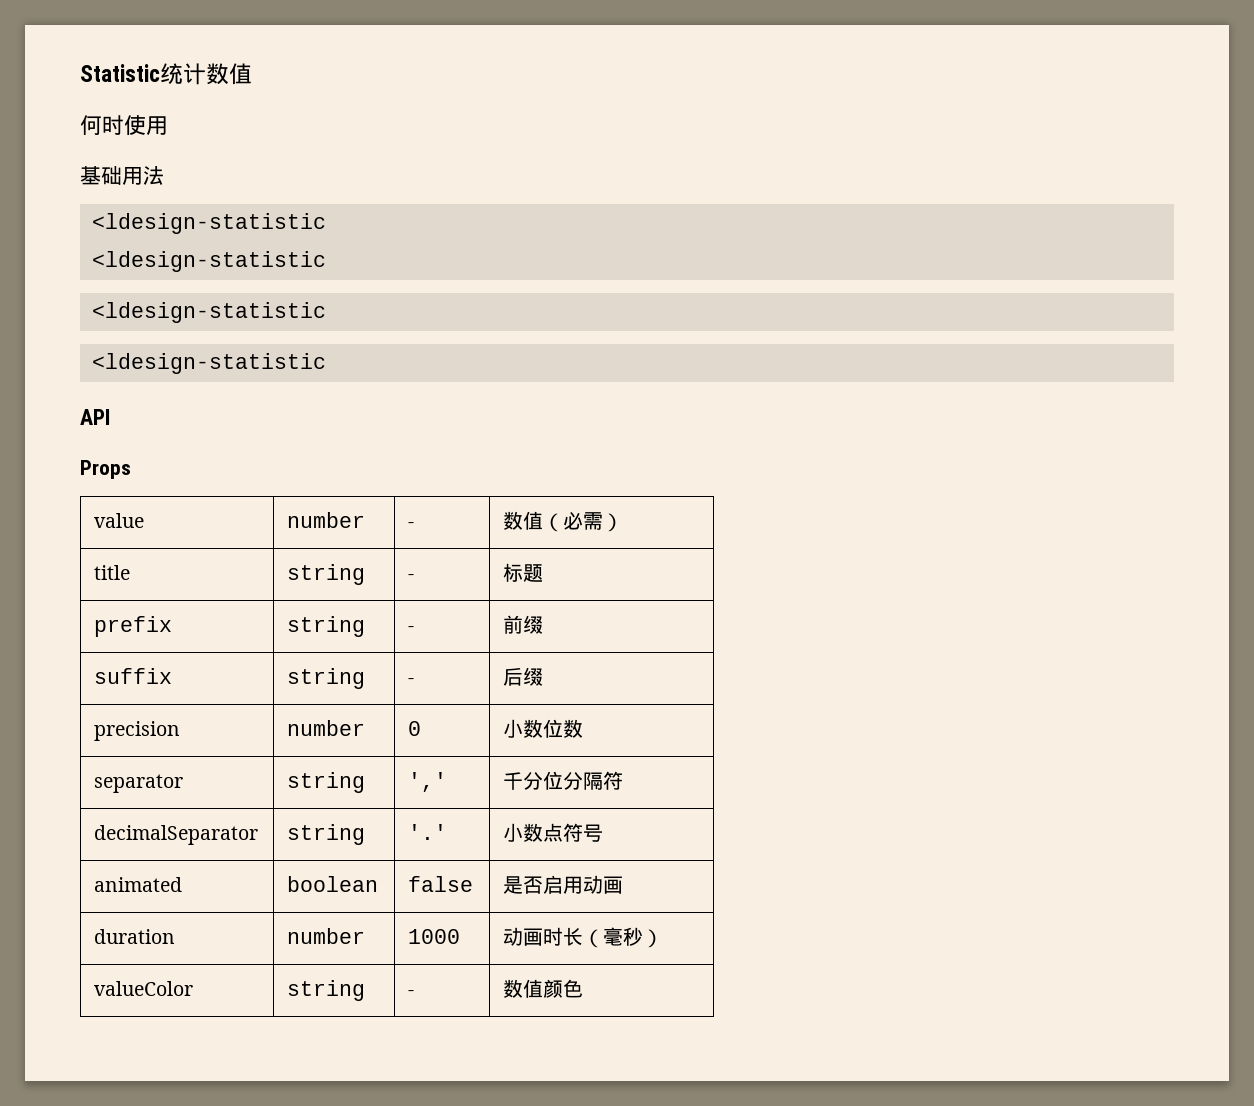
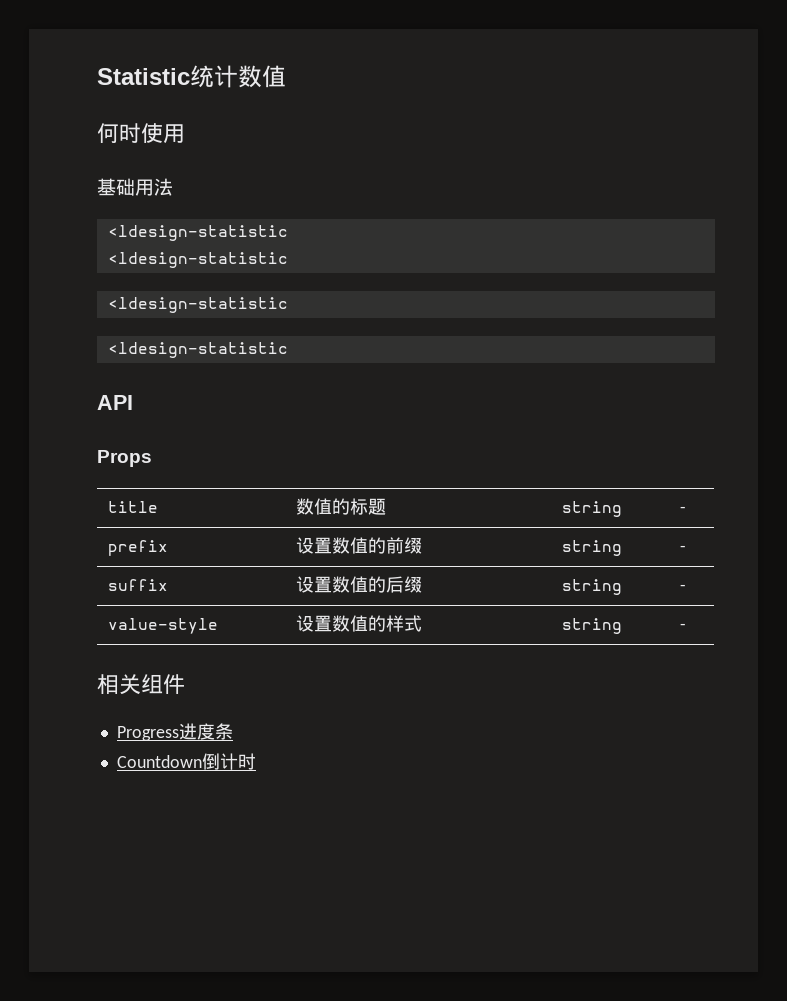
[94,513,145,528] [287,512,366,528] [408,522,415,528] [503,511,624,532] [94,565,131,580] [287,564,366,585] [408,574,415,580] [503,563,544,582] value | number | - | 数值（必需） // title | string | - | 标题 -> [108,501,159,513] [296,498,387,515] [562,501,623,517] [680,506,687,513] title | 数值的标题 | string | -
[287,616,366,637] [408,626,415,632] [503,615,544,634] | string | - | 前缀 -> [296,537,423,554] [562,540,623,556] [680,545,687,552] | 设置数值的前缀 | string | -
[287,668,366,689] [408,678,415,684] [503,667,544,686] [94,721,181,741] [287,720,366,736] [408,721,422,736] [503,719,584,738] [94,774,184,793] [287,772,366,793] [408,772,448,792] [503,771,624,790] [94,825,259,845] [287,824,366,845] [408,824,448,840] [503,823,604,842] [94,877,183,892] [287,876,379,892] [408,876,474,892] [503,875,624,894] [94,929,176,944] [287,928,366,944] [408,929,461,944] [503,927,664,948] [94,981,194,996] [287,980,366,1001] [408,990,415,996] [503,979,584,998] | string | - | 后缀 // precision | number | 0 | 小数位数 // separator | string | ',' | 千分位分隔符 // decimalSeparator | string | '.' | 小数点符号 // animated | boolean | false | 是否启用动画 // duration | number | 1000 | 动画时长（毫秒） // valueColor | string | - | 数值颜色 -> [296,576,423,593] [562,579,623,595] [680,584,687,591] [108,618,219,634] [296,615,423,632] [562,618,623,634] [680,623,687,630] [97,674,185,695] [116,723,233,741] [116,753,256,770] | 设置数值的后缀 | string | - // value-style | 设置数值的样式 | string | - // 相关组件 // Progress进度条 // Countdown倒计时

